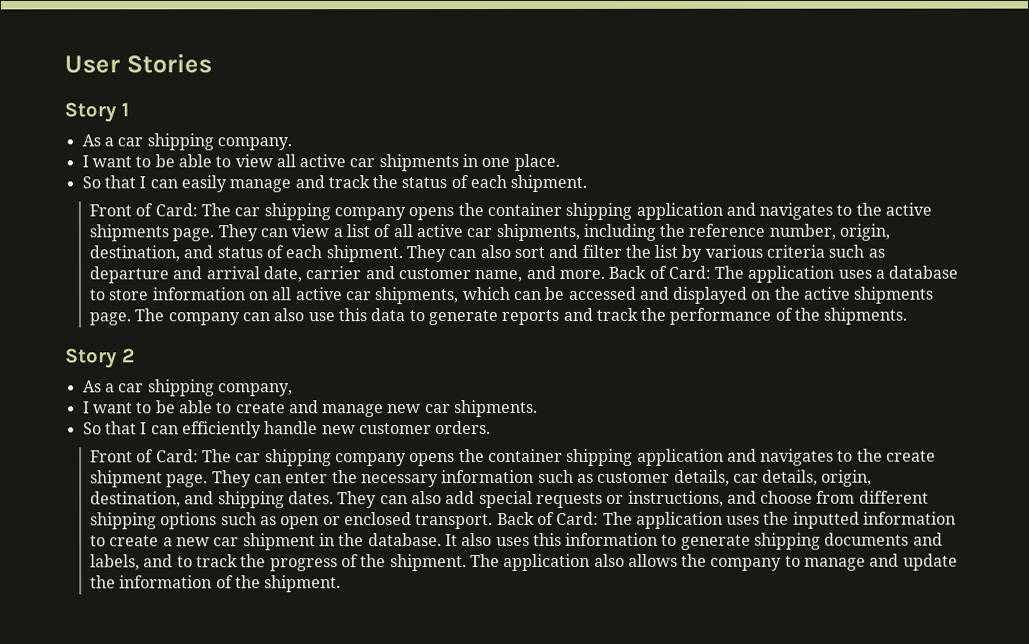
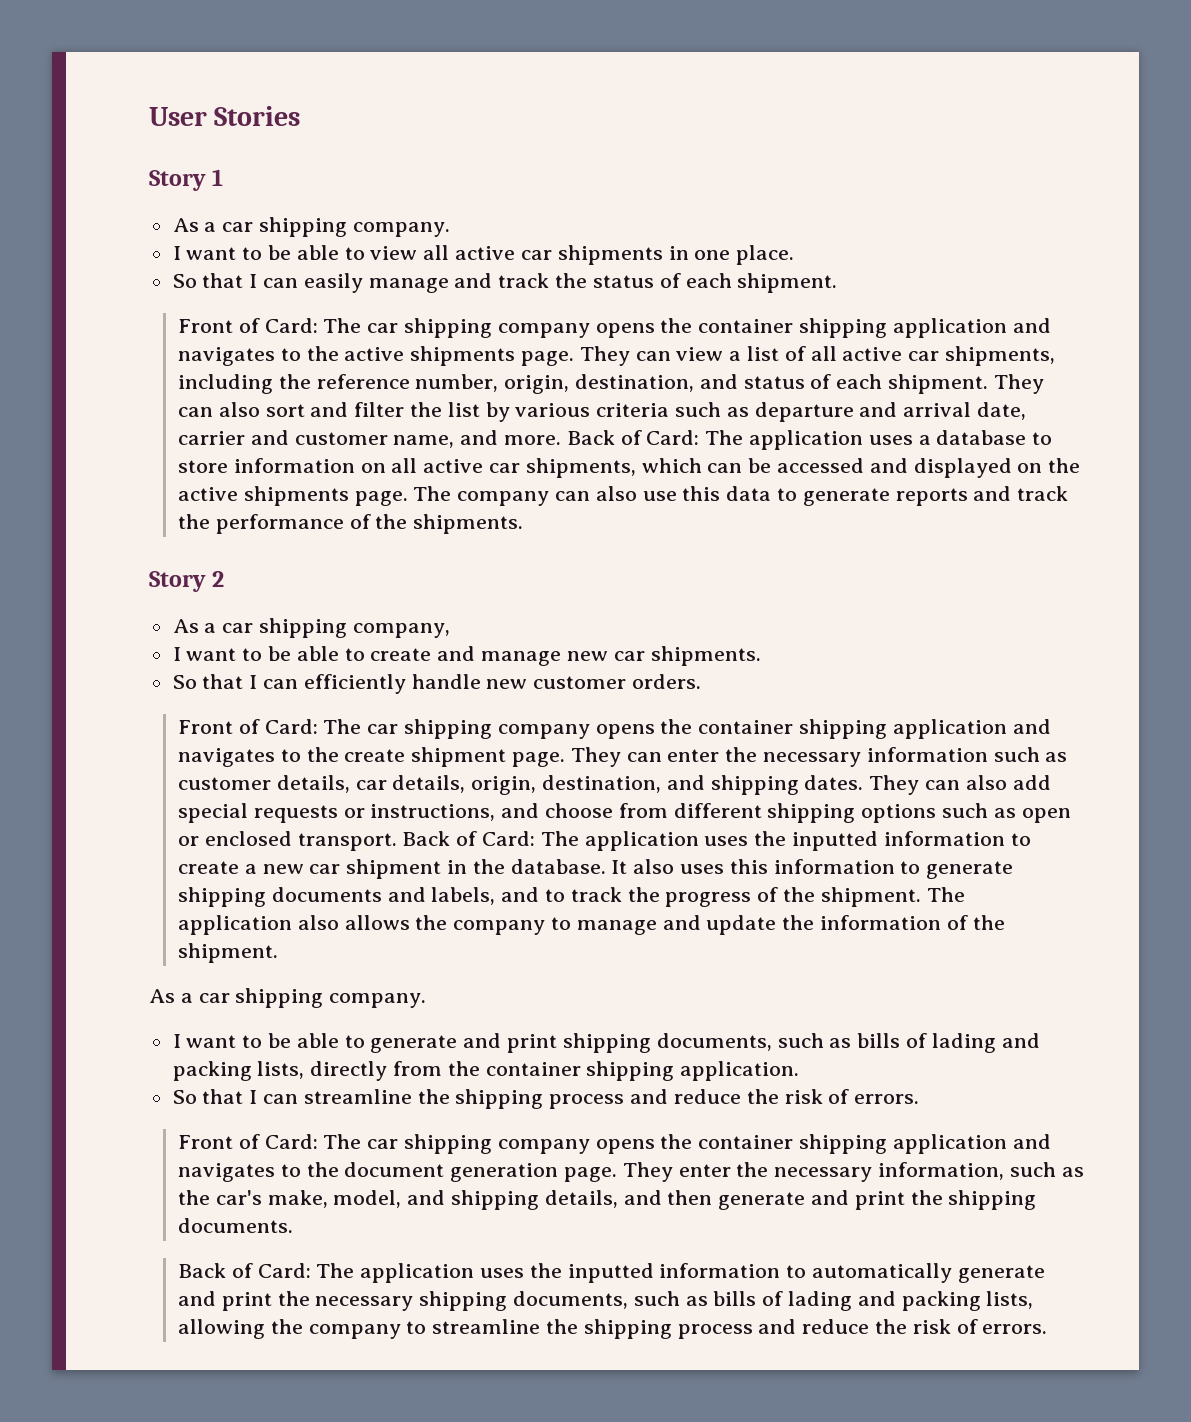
(342, 584) none -> [149,988,427,1008] [172,1033,1040,1053] [172,1061,800,1081] [172,1089,920,1109] [177,1134,1051,1154] [177,1162,1084,1182] [177,1190,1037,1210] [177,1218,293,1233] [177,1263,1045,1283] [177,1291,1034,1311] [177,1319,1048,1339] // As a car shipping company. // I want to be able to generate and print shipping documents, such as bills of lading and packing lists, directly from the container shipping application. // So that I can streamline the shipping process and reduce the risk of errors. // Front of Card: The car shipping company opens the container shipping application and navigates to the document generation page. They enter the necessary information, such as the car's make, model, and shipping details, and then generate and print the shipping documents. // Back of Card: The application uses the inputted information to automatically generate and print the necessary shipping documents, such as bills of lading and packing lists, allowing the company to streamline the shipping process and reduce the risk of errors.

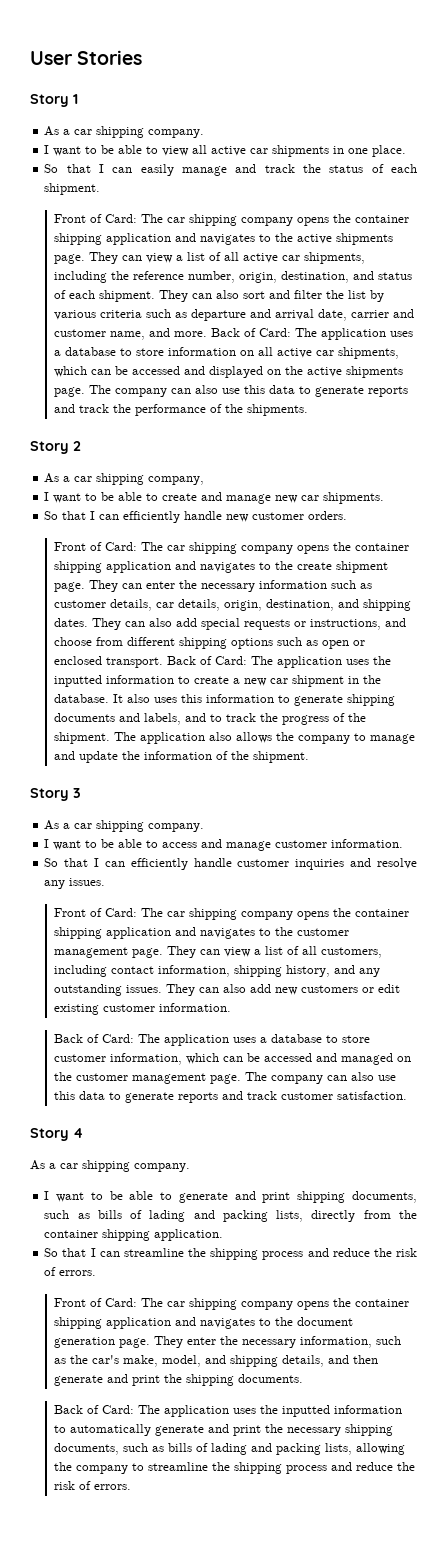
(278, 953) none -> [30,788,81,801] [44,820,205,832] [44,839,404,851] [44,858,417,870] [44,878,106,889] [54,908,410,920] [54,927,350,939] [54,946,383,958] [54,965,381,977] [54,984,401,996] [54,1003,232,1015] [54,1034,371,1046] [54,1053,412,1065] [54,1072,397,1084] [54,1091,408,1103] [30,1128,83,1141] // Story 3 // As a car shipping company. // I want to be able to access and manage customer information. // So that I can efficiently handle customer inquiries and resolve any issues. // Front of Card: The car shipping company opens the container shipping application and navigates to the customer management page. They can view a list of all customers, including contact information, shipping history, and any outstanding issues. They can also add new customers or edit existing customer information. // Back of Card: The application uses a database to store customer information, which can be accessed and managed on the customer management page. The company can also use this data to generate reports and track customer satisfaction. // Story 4

